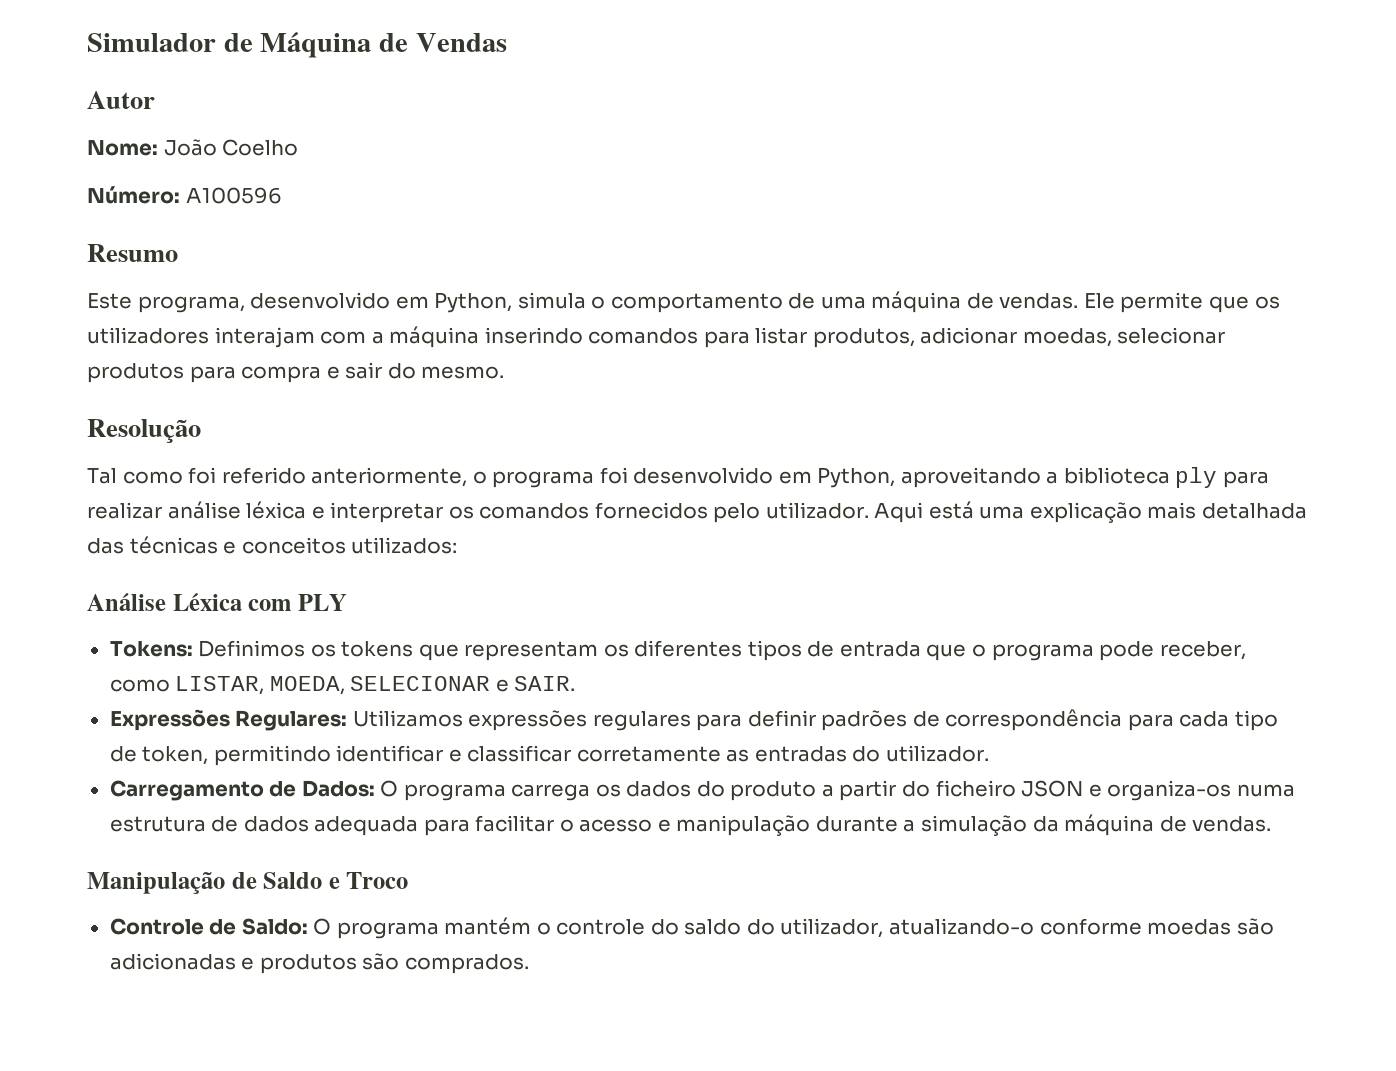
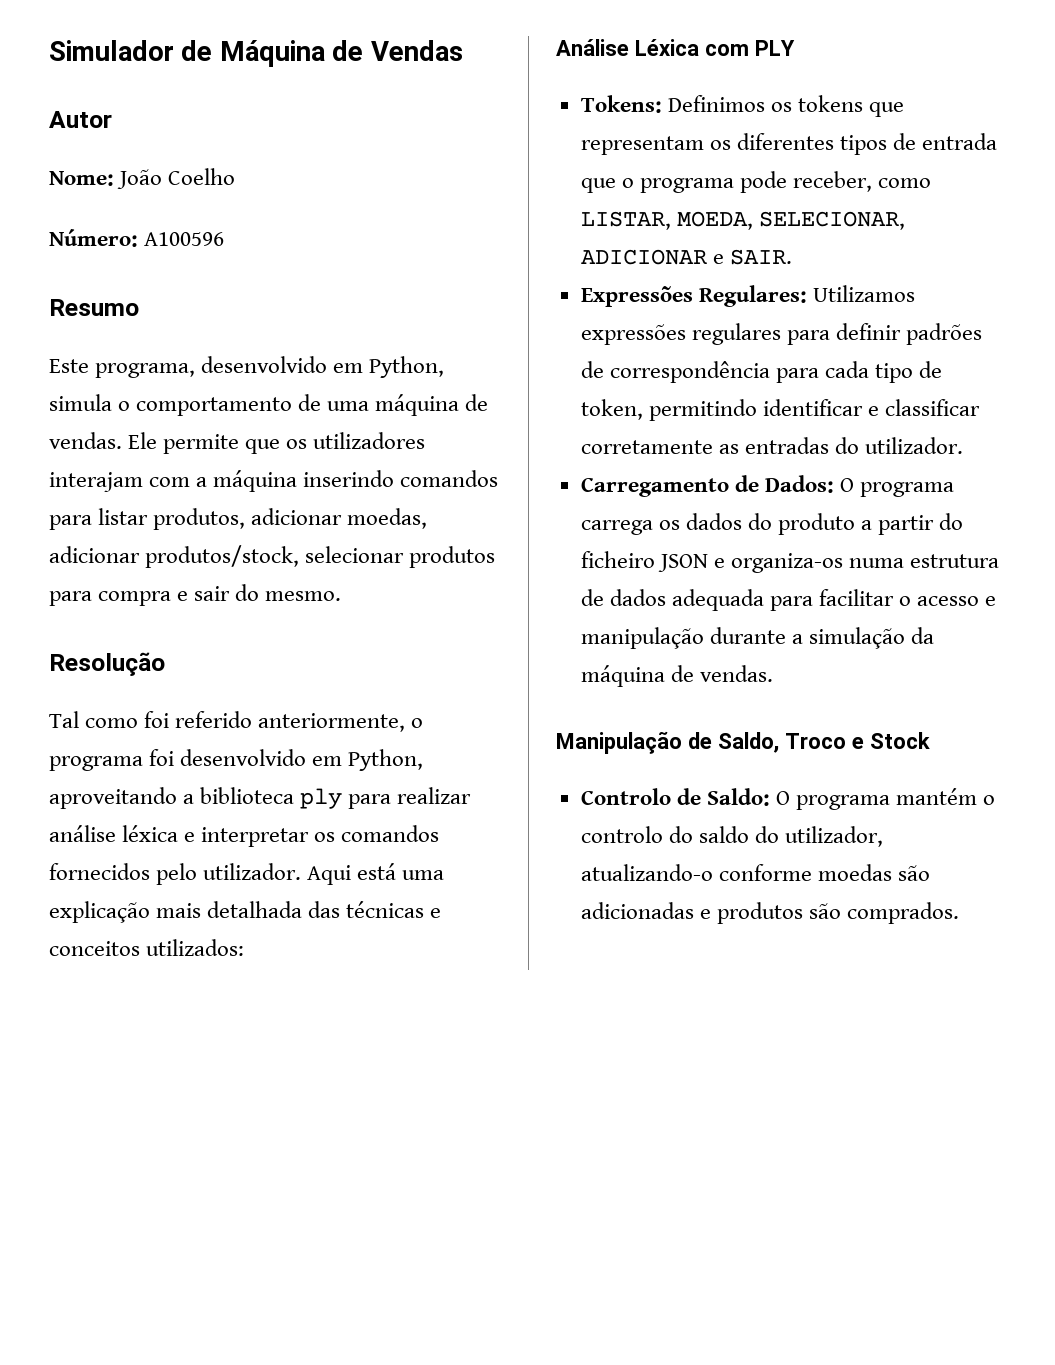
(1112, 337) none -> [49,545,300,568] adicionar produtos/stock,
[350,676,491,691] SELECIONAR -> [758,211,905,230] [580,249,707,265] SELECIONAR, ADICIONAR
[263,872,409,889] [109,918,204,935] Saldo e Troco // Controle -> [717,732,930,753] [580,788,671,805] Saldo, Troco e Stock // Controlo
[556,919,646,935] controle -> [580,826,663,843] controlo

